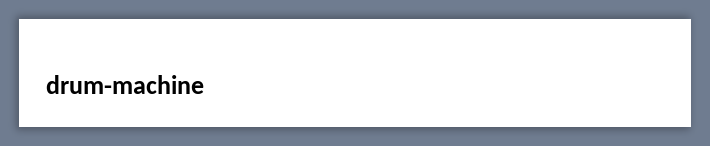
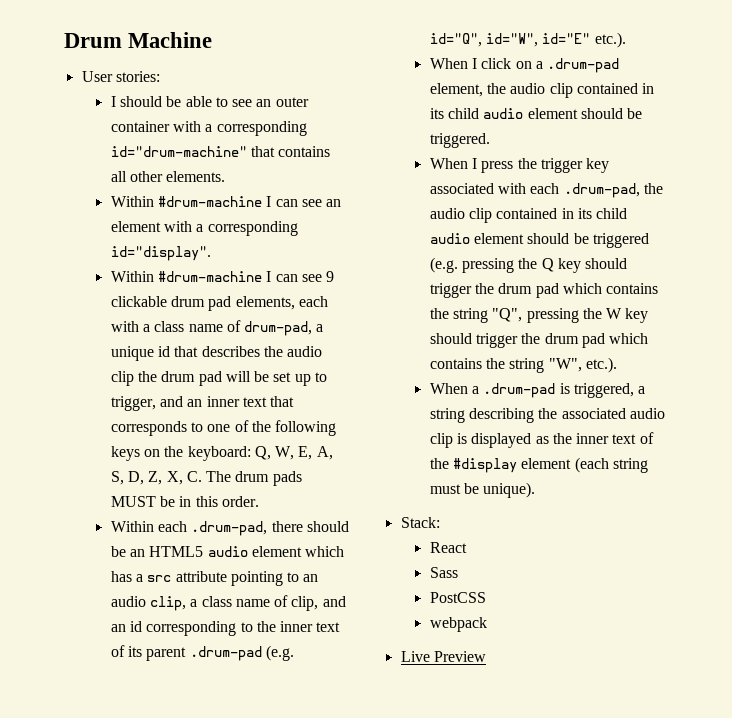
[46,75,204,94] drum-machine -> [64,32,213,48] [81,71,160,82] [110,96,309,107] [110,121,307,136] [110,146,331,157] [110,171,226,182] [110,196,342,207] [110,221,298,236] [110,246,211,261] [110,271,335,282] [110,296,328,311] [110,320,324,336] [110,346,323,361] [110,371,328,386] [110,396,295,411] [110,420,337,436] [110,446,333,461] [110,471,302,486] [110,496,259,507] [110,521,349,536] [110,546,345,557] [110,571,319,586] [110,595,346,611] [110,621,341,636] [110,645,294,661] [429,32,626,48] [429,58,620,73] [429,83,655,98] [429,108,643,119] [429,133,490,148] [429,158,610,173] [429,183,663,198] [429,208,628,223] [429,233,649,248] [429,257,628,273] [429,283,659,298] [429,308,649,323] [429,333,649,348] [429,357,617,373] [429,383,646,398] [429,408,665,423] [429,432,654,448] [429,457,648,473] [429,482,536,498] [400,517,440,528] [429,542,467,553] [429,567,458,578] [429,592,486,603] [429,617,487,632] [400,651,486,662] Drum Machine // User stories: // I should be able to see an outer container with a corresponding id="drum-machine" that contains all other elements. // Within #drum-machine I can see an element with a corresponding id="display". // Within #drum-machine I can see 9 clickable drum pad elements, each with a class name of drum-pad, a unique id that describes the audio clip the drum pad will be set up to trigger, and an inner text that corresponds to one of the following keys on the keyboard: Q, W, E, A, S, D, Z, X, C. The drum pads MUST be in this order. // Within each .drum-pad, there should be an HTML5 audio element which has a src attribute pointing to an audio clip, a class name of clip, and an id corresponding to the inner text of its parent .drum-pad (e.g. id="Q", id="W", id="E" etc.). // When I click on a .drum-pad element, the audio clip contained in its child audio element should be triggered. // When I press the trigger key associated with each .drum-pad, the audio clip contained in its child audio element should be triggered (e.g. pressing the Q key should trigger the drum pad which contains the string "Q", pressing the W key should trigger the drum pad which contains the string "W", etc.). // When a .drum-pad is triggered, a string describing the associated audio clip is displayed as the inner text of the #display element (each string must be unique). // Stack: // React // Sass // PostCSS // webpack // Live Preview

